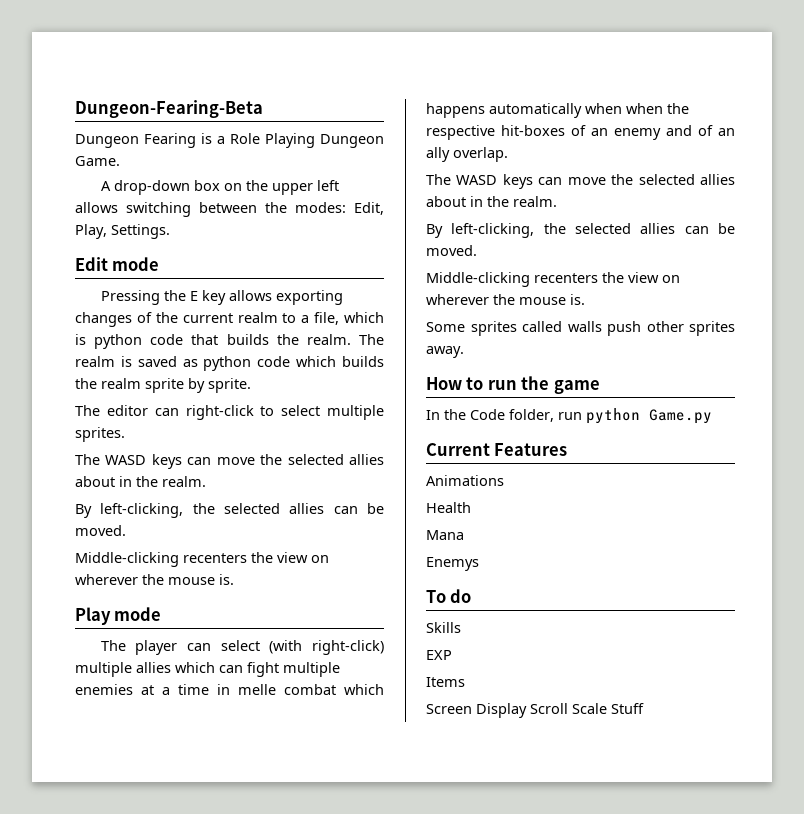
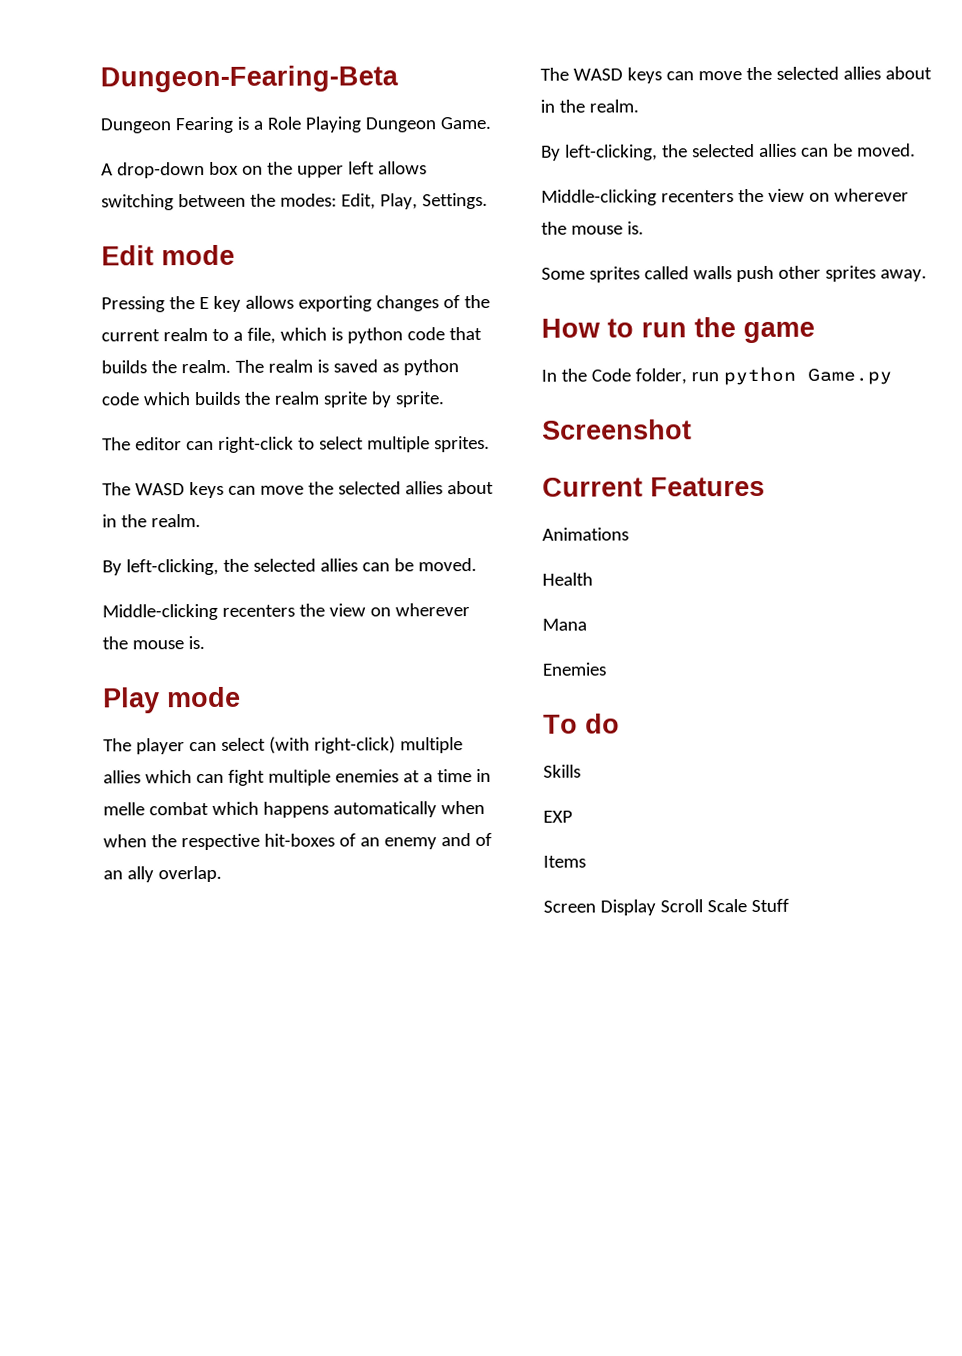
(712, 416) none -> [542,419,692,440] // Screenshot
[426,557,479,571] Enemys -> [542,662,606,676] Enemies

